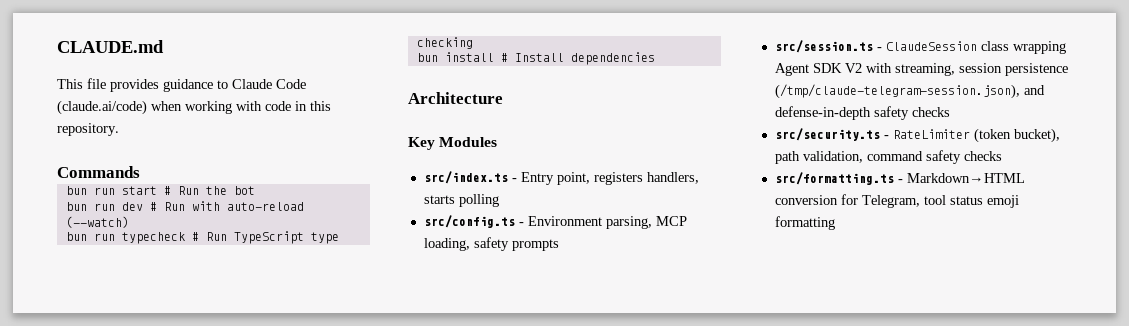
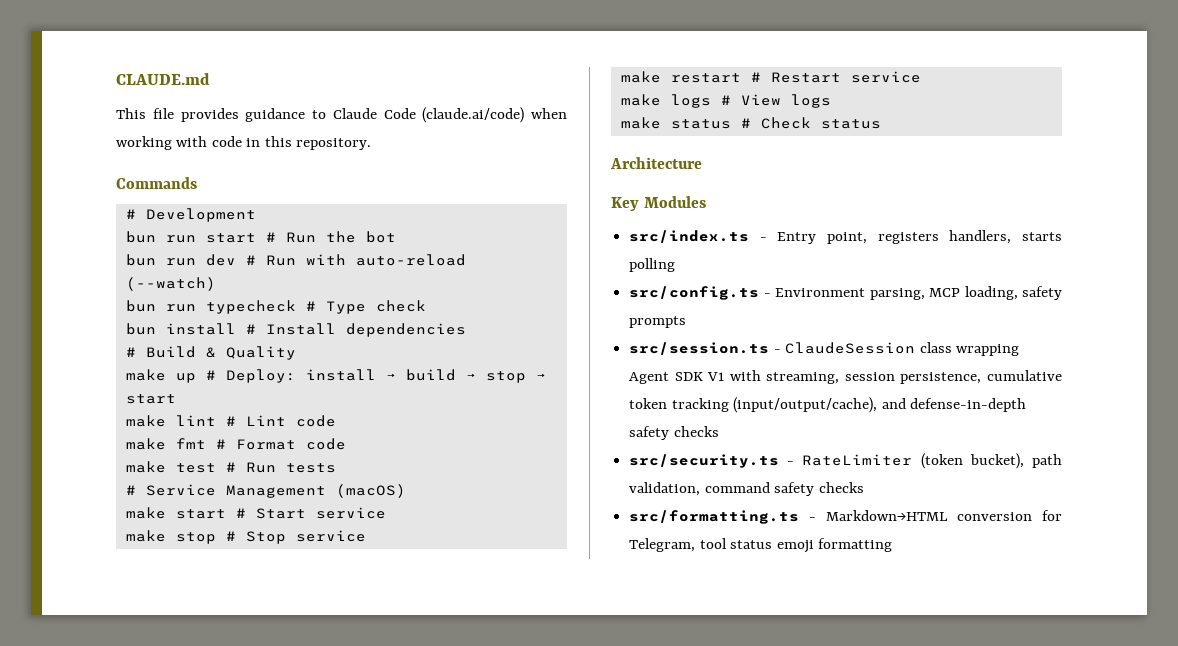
(140, 172) none -> [125,208,256,222] // # Development
[205,231,339,244] [416,37,473,49] Run TypeScript type checking -> [325,300,426,314] Type check
(655, 58) none -> [125,346,296,360] [125,369,546,383] [125,394,176,404] [125,415,336,427] [125,438,346,450] [125,461,336,473] [125,484,406,498] [125,507,386,519] [125,530,366,544] [620,71,921,83] [620,94,831,108] [620,117,881,129] // # Build & Quality // make up # Deploy: install → build → stop → start // make lint # Lint code // make fmt # Format code // make test # Run tests // # Service Management (macOS) // make start # Start service // make stop # Stop service // make restart # Restart service // make logs # View logs // make status # Check status
[844,63,862,73] V2 -> [707,372,725,381] V1
[1004,63,1068,76] [774,84,1020,99] persistence (/tmp/claude-telegram-session.json), -> [900,370,1062,384] [629,397,878,413] persistence, cumulative token tracking (input/output/cache),

